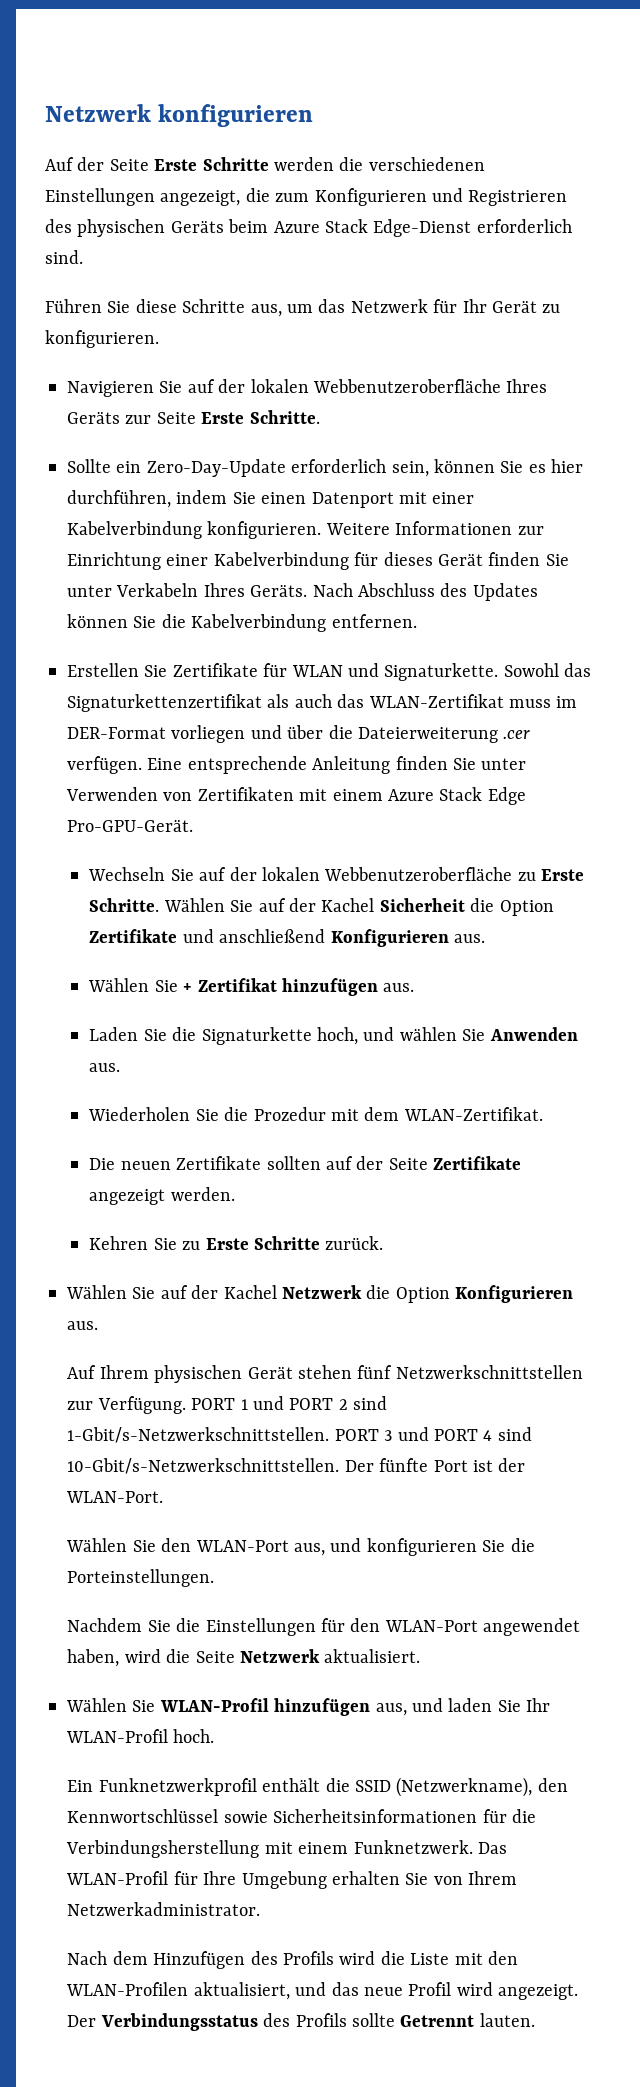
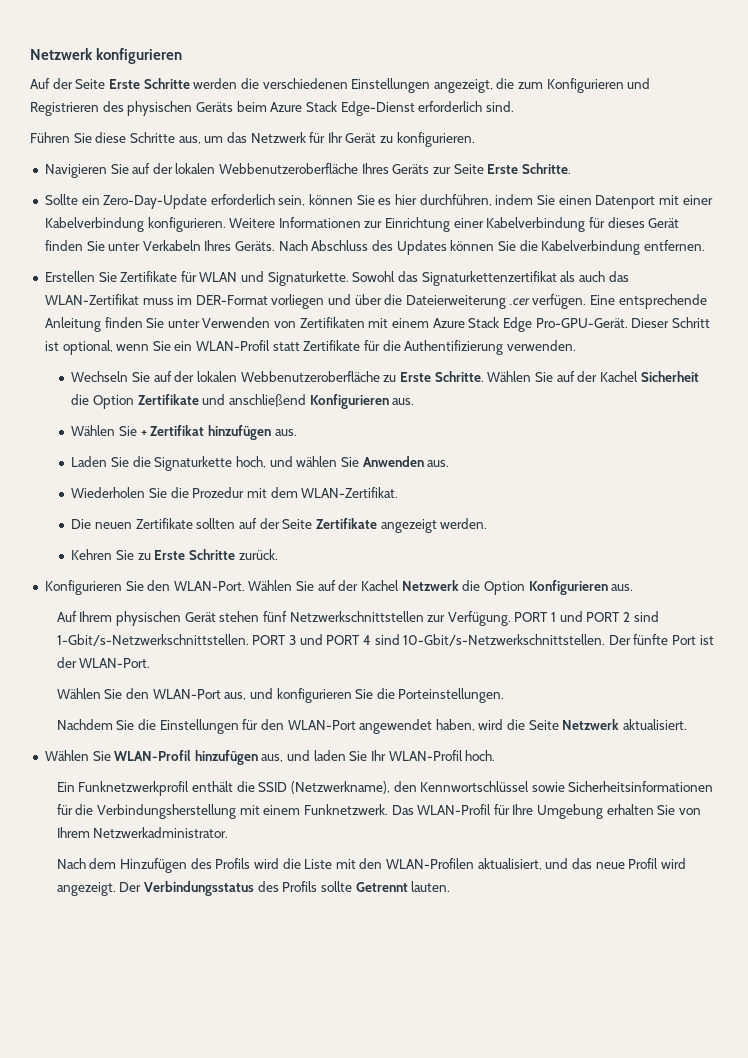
(193, 825) none -> [631,317,710,328] [44,340,576,355] Dieser Schritt ist optional, wenn Sie ein WLAN-Profil statt Zertifikate für die Authentifizierung verwenden.
(384, 1243) none -> [44,580,245,595] Konfigurieren Sie den WLAN-Port.

